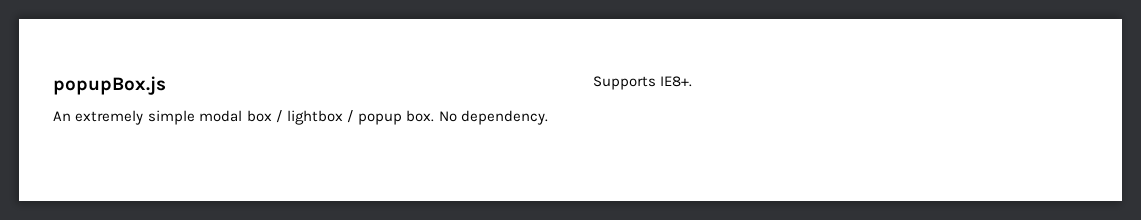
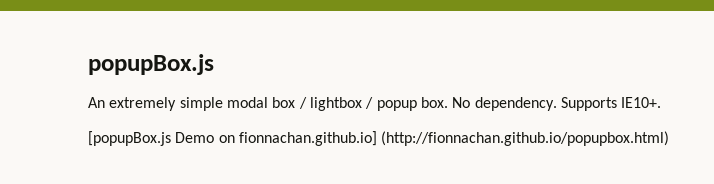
[660,76,693,87] IE8+. -> [621,97,662,108] [88,131,670,146] IE10+. // [popupBox.js Demo on fionnachan.github.io] (http://fionnachan.github.io/popupbox.html)

